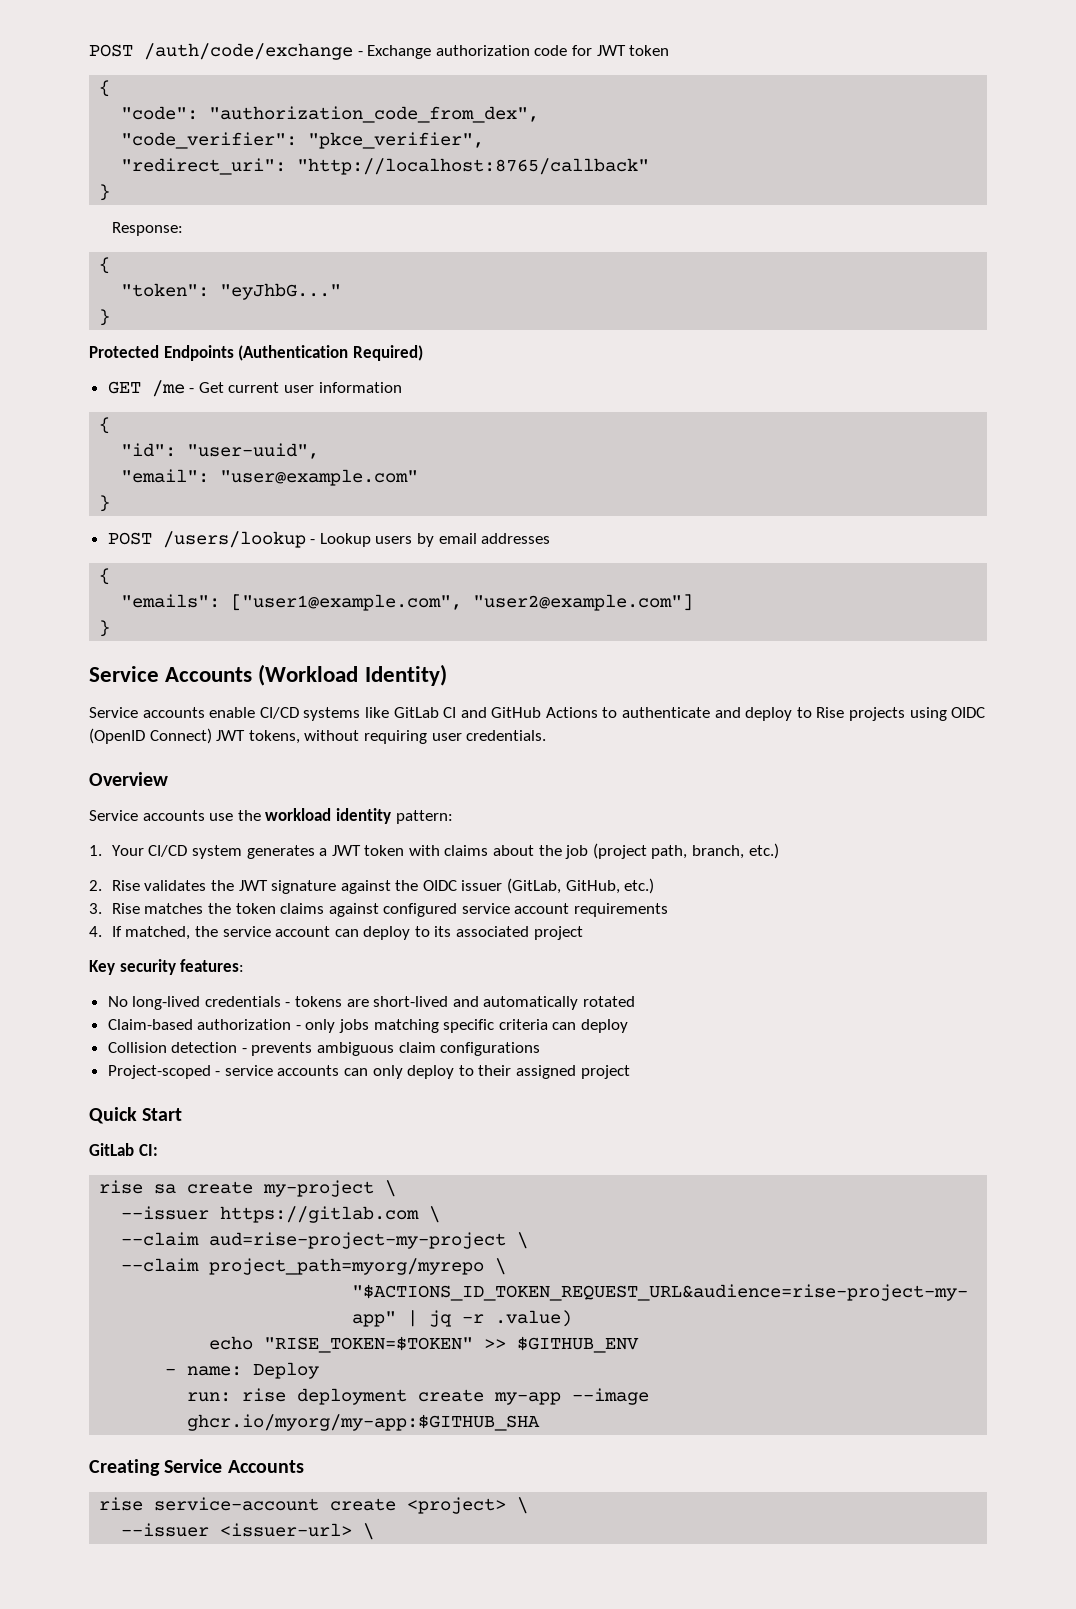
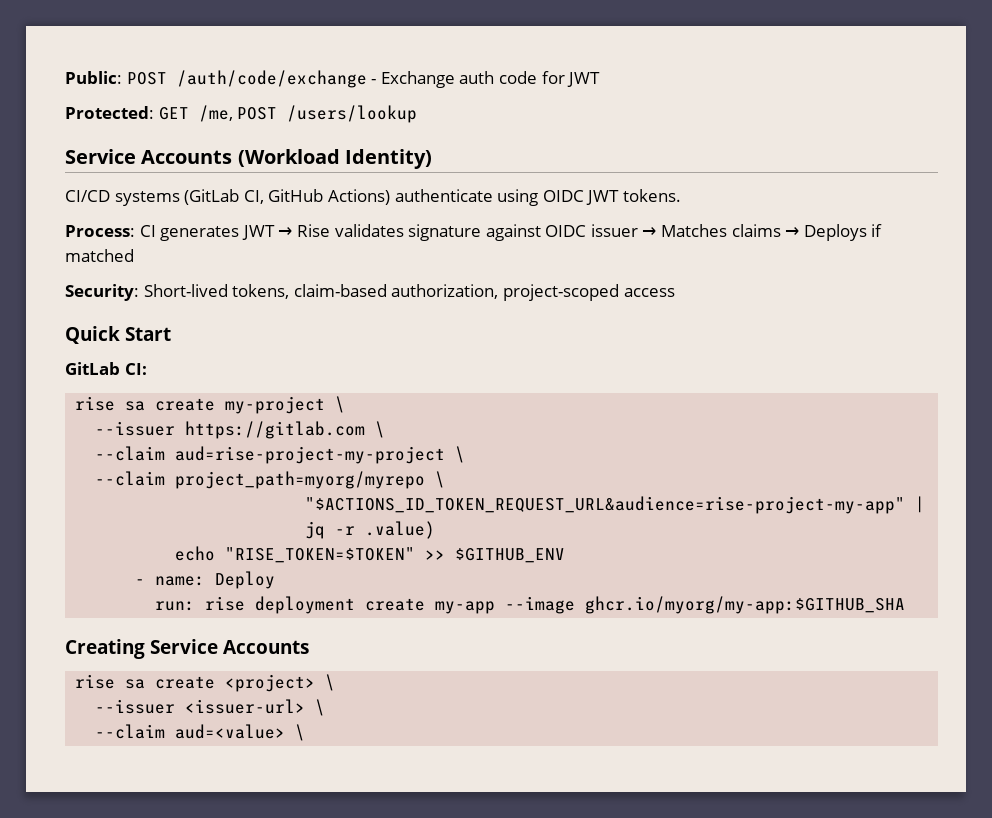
(89, 50) none -> [65,71,122,84] Public:
[435,45,530,56] authorization -> [459,71,495,84] auth
[629,45,670,56] [99,80,111,97] [121,106,540,123] [121,132,485,149] [121,158,650,175] [99,184,111,201] [111,222,183,236] [99,257,111,274] [121,283,342,300] [99,309,111,326] [89,345,423,361] [107,380,402,397] [99,417,111,434] [121,443,320,459] [121,469,419,486] [99,495,111,512] [107,531,551,548] [99,568,111,585] [121,594,694,611] [99,620,111,637] [89,664,447,686] [89,707,986,721] [89,728,547,744] [89,772,168,786] [89,808,453,824] [89,843,779,859] [89,880,268,891] token // { // "code": "authorization_code_from_dex", // "code_verifier": "pkce_verifier", // "redirect_uri": "http://localhost:8765/callback" // } // Response: // { // "token": "eyJhbG..." // } // Protected Endpoints (Authentication Required) // GET /me - Get current user information // { // "id": "user-uuid", // "email": "user@example.com" // } // POST /users/lookup - Lookup users by email addresses // { // "emails": ["user1@example.com", "user2@example.com"] // } // Service Accounts (Workload Identity) // Service accounts enable CI/CD systems like GitLab CI and GitHub Actions to authenticate and deploy to Rise projects using OIDC (OpenID Connect) JWT tokens, without requiring user credentials. // Overview // Service accounts use the workload identity pattern: // 1. Your CI/CD system generates a JWT token with claims about the job (project path, branch, etc.) // 2. Rise validates the JWT -> [65,105,418,123] [65,149,433,169] [65,189,681,206] [65,224,404,241] // Protected: GET /me, POST /users/lookup // Service Accounts (Workload Identity) // CI/CD systems (GitLab CI, GitHub Actions) authenticate using OIDC JWT tokens. // Process: CI generates JWT → Rise validates
[395,880,419,891] the -> (541, 232) none
[507,878,655,894] [89,903,669,917] [89,926,583,940] [89,959,245,975] [107,996,636,1010] [107,1019,629,1033] [107,1042,541,1056] [107,1065,630,1079] (GitLab, GitHub, etc.) // 3. Rise matches the token claims against configured service account requirements // 4. If matched, the service account can deploy to its associated project // Key security features: // No long-lived credentials - tokens are short-lived and automatically rotated // Claim-based authorization - only jobs matching specific criteria can deploy // Collision detection - prevents ambiguous claim configurations // Project-scoped - service accounts can only deploy to their assigned project -> [642,224,883,241] [65,249,134,262] [65,284,675,301] → Matches claims → Deploys if matched // Security: Short-lived tokens, claim-based authorization, project-scoped access
[154,1497,320,1511] service-account -> [125,679,146,689] sa
(375, 1531) none -> [95,724,306,741] // --claim aud=<value> \

